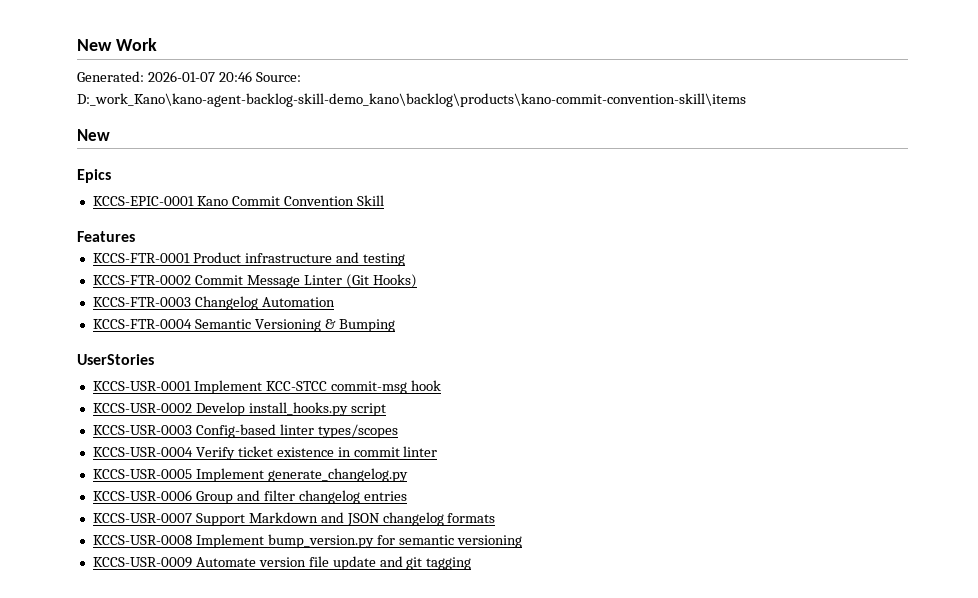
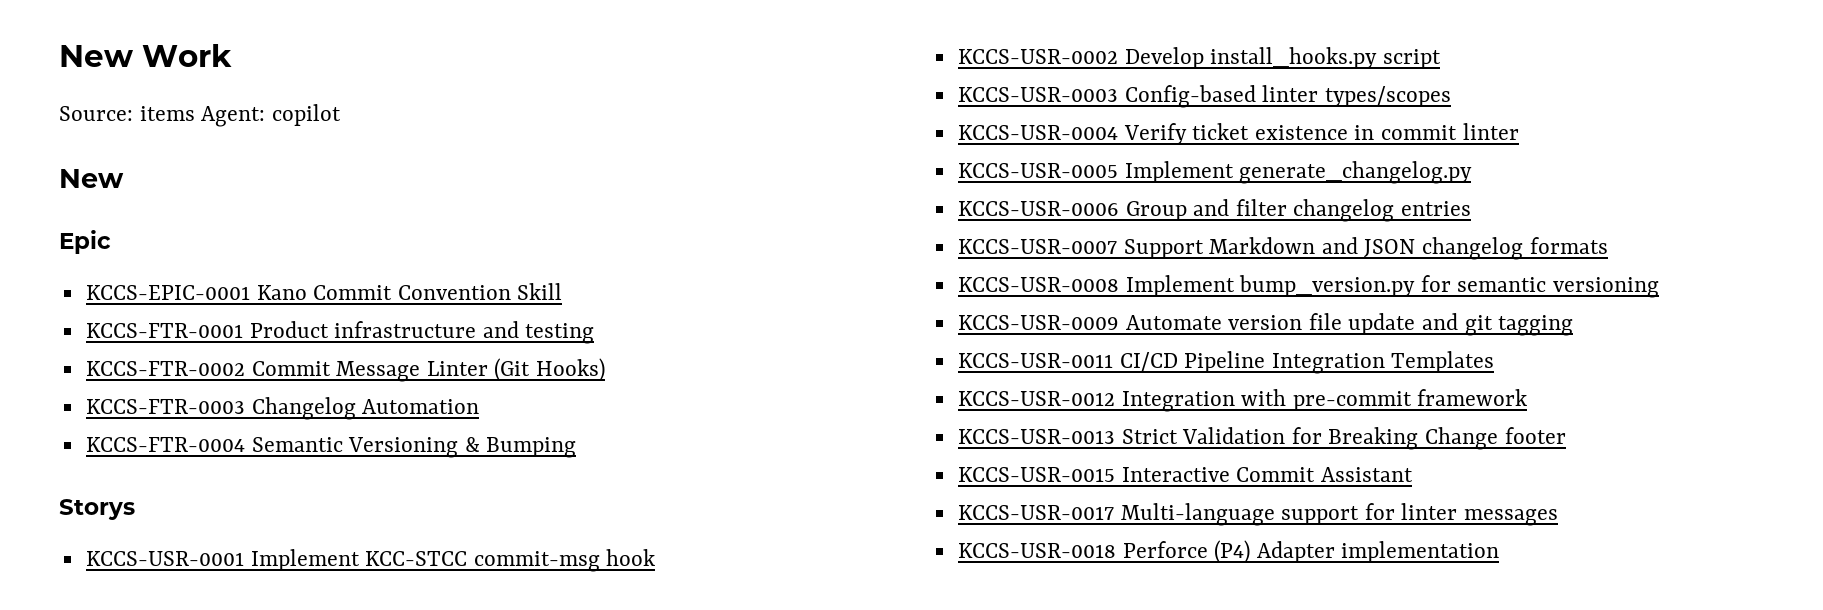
[77,71,301,82] [77,93,746,107] Generated: 2026-01-07 20:46 Source: D:_work_Kano\kano-agent-backlog-skill-demo_kano\backlog\products\kano-commit-convention-skill\items -> [59,104,341,127] Source: items Agent: copilot
[77,169,111,183] Epics -> [59,230,111,254] Epic
[77,231,135,242] // Features -> (563, 291) none
[77,354,154,365] UserStories -> [59,499,135,520] Storys
(472, 563) none -> [957,351,1495,374] [957,389,1528,412] [957,427,1566,450] [957,467,1413,482] [957,503,1559,526] [957,540,1500,564] // KCCS-USR-0011 CI/CD Pipeline Integration Templates // KCCS-USR-0012 Integration with pre-commit framework // KCCS-USR-0013 Strict Validation for Breaking Change footer // KCCS-USR-0015 Interactive Commit Assistant // KCCS-USR-0017 Multi-language support for linter messages // KCCS-USR-0018 Perforce (P4) Adapter implementation

